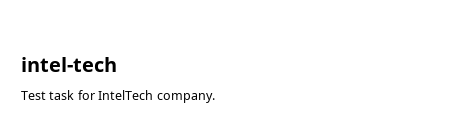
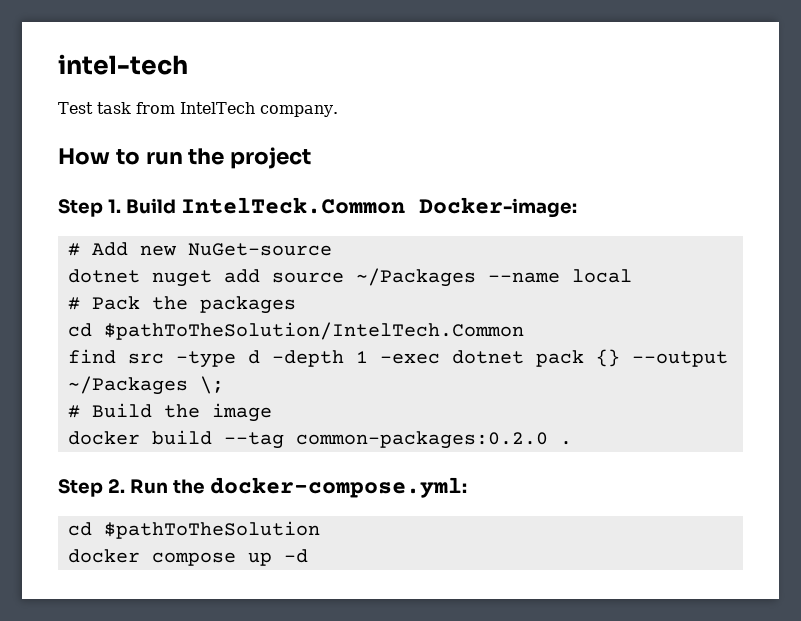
[77,90,95,100] for -> [135,102,175,114] from
(215, 98) none -> [58,147,312,169] [58,197,577,218] [67,242,332,256] [67,268,632,287] [67,296,296,314] [67,322,524,340] [67,349,728,368] [67,376,224,395] [67,403,272,422] [67,430,572,449] [58,477,467,498] [67,521,320,539] [67,549,308,566] // How to run the project // Step 1. Build IntelTeck.Common Docker-image: // # Add new NuGet-source // dotnet nuget add source ~/Packages --name local // # Pack the packages // cd $pathToTheSolution/IntelTech.Common // find src -type d -depth 1 -exec dotnet pack {} --output ~/Packages \; // # Build the image // docker build --tag common-packages:0.2.0 . // Step 2. Run the docker-compose.yml: // cd $pathToTheSolution // docker compose up -d

